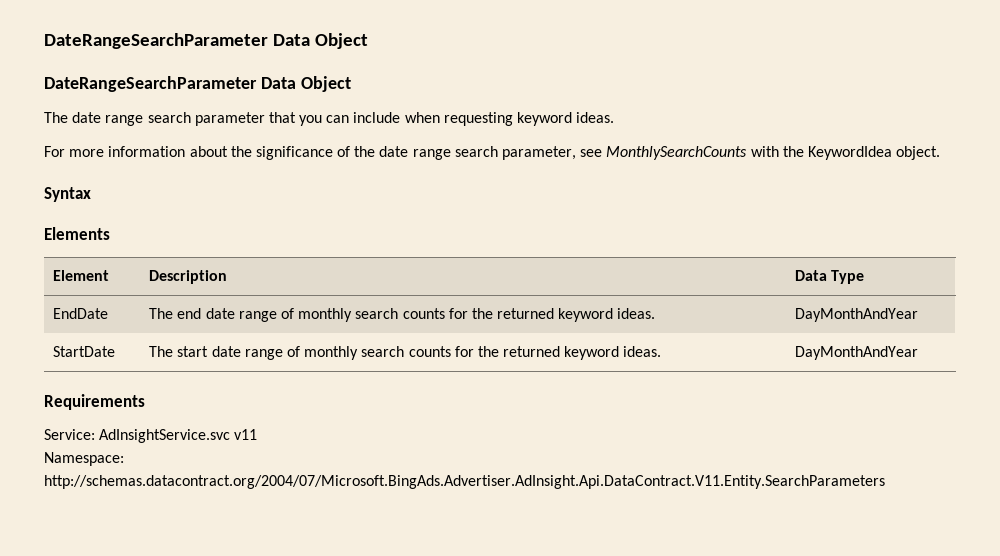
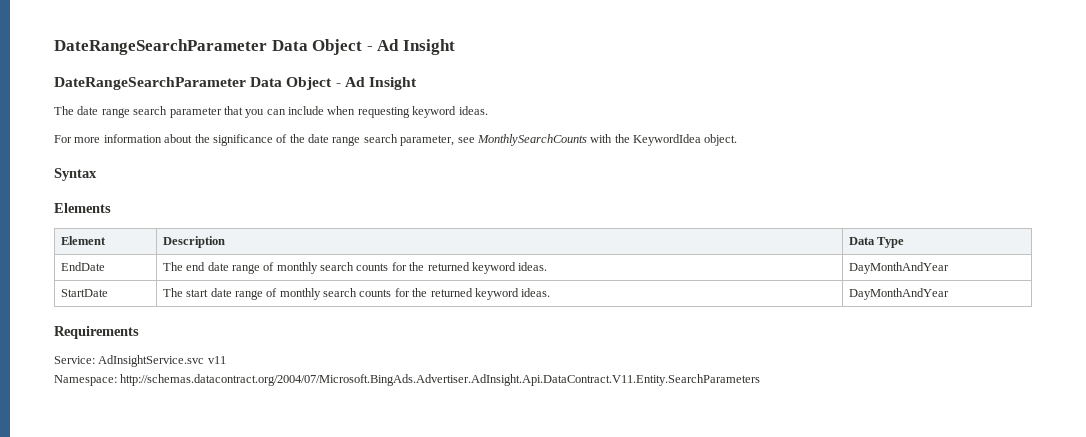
[44,33,369,49] [44,76,351,92] DateRangeSearchParameter Data Object // DateRangeSearchParameter Data Object -> [54,39,455,55] [54,77,417,90] DateRangeSearchParameter Data Object - Ad Insight // DateRangeSearchParameter Data Object - Ad Insight

